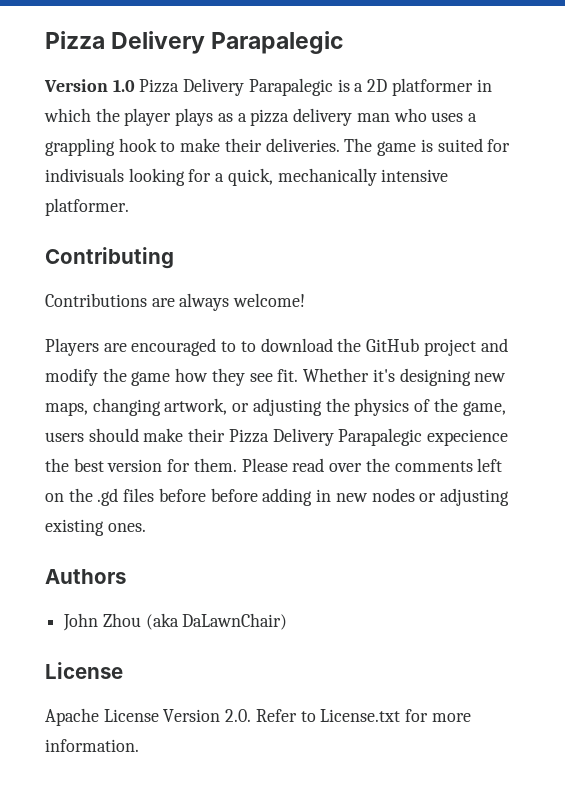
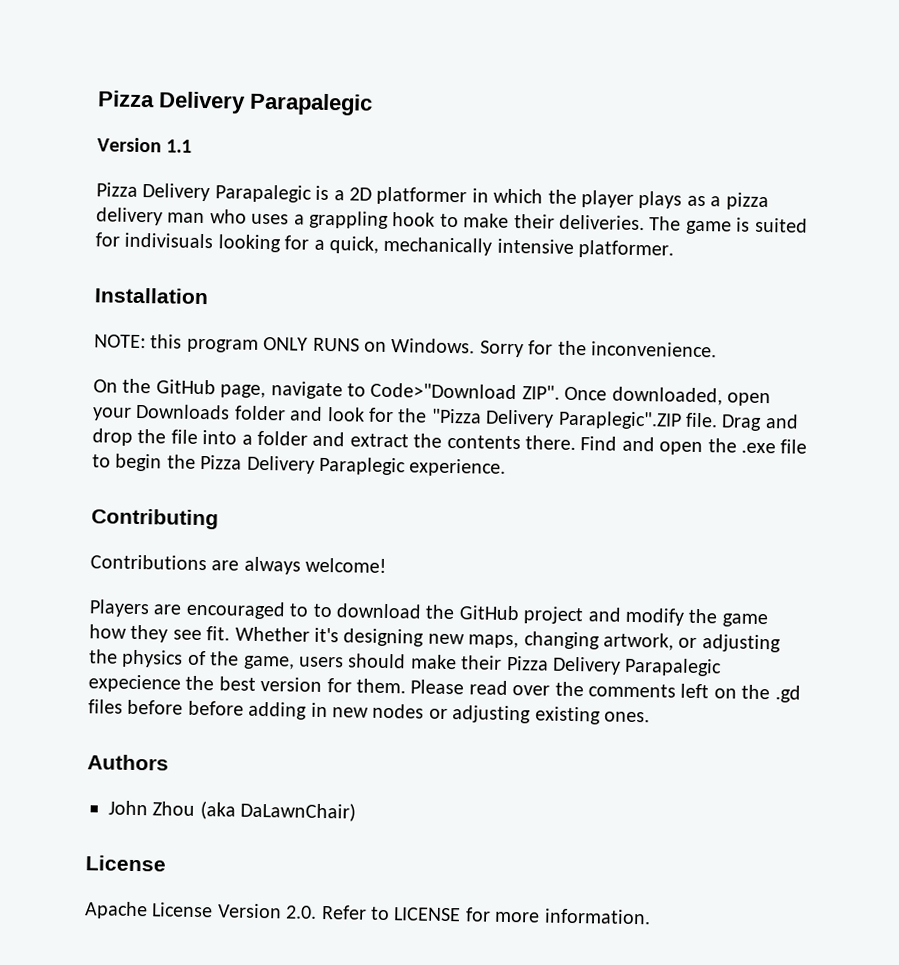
[112,79,135,92] 1.0 -> [166,139,193,153] 1.1 //
(129, 207) none -> [94,287,209,305] [94,334,717,358] [93,378,771,407] [92,403,799,432] [92,428,808,456] [92,453,507,477] // Installation // NOTE: this program ONLY RUNS on Windows. Sorry for the inconvenience. // On the GitHub page, navigate to Code>"Download ZIP". Once downloaded, open your Downloads folder and look for the "Pizza Delivery Paraplegic".ZIP file. Drag and drop the file into a folder and extract the contents there. Find and open the .exe file to begin the Pizza Delivery Paraplegic experience.
[320,709,401,722] License.txt -> [393,907,462,922] LICENSE

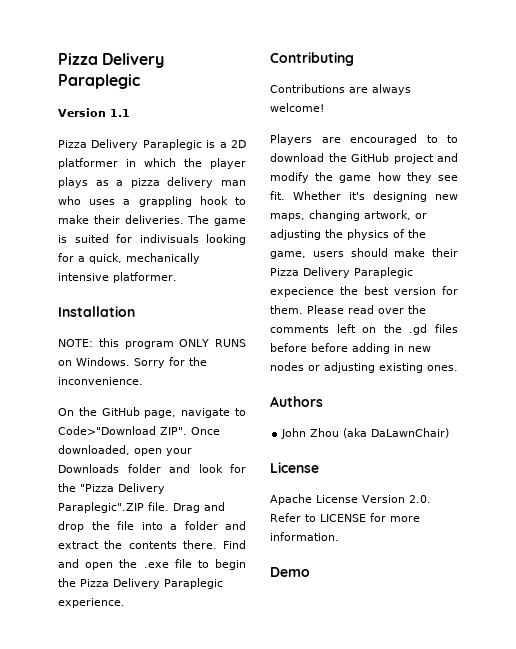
[97,90,373,116] Pizza Delivery Parapalegic -> [58,53,165,68] [58,74,140,89] Pizza Delivery Paraplegic
[214,184,312,203] Parapalegic -> [142,139,202,150] Paraplegic
[624,657,723,677] Parapalegic -> [354,267,413,278] Paraplegic
(651, 916) none -> [270,567,310,577] // Demo

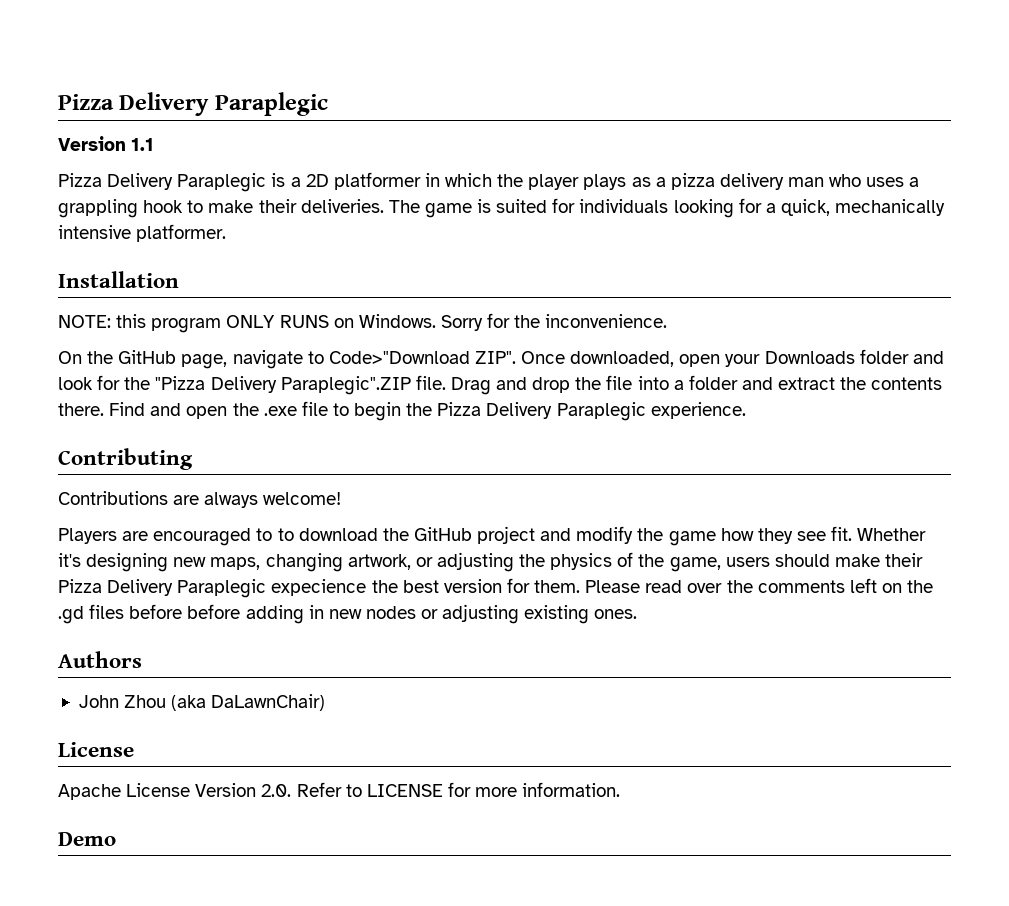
[139,234,199,243] indivisuals -> [579,199,669,213] individuals

